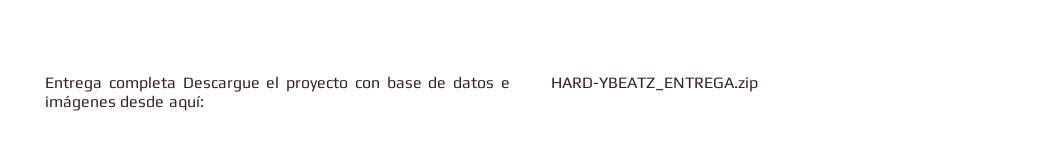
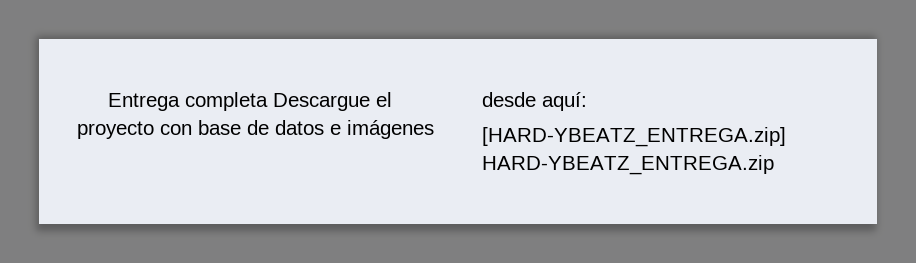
(204, 103) none -> [482,127,786,147] [HARD-YBEATZ_ENTREGA.zip]

